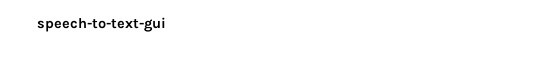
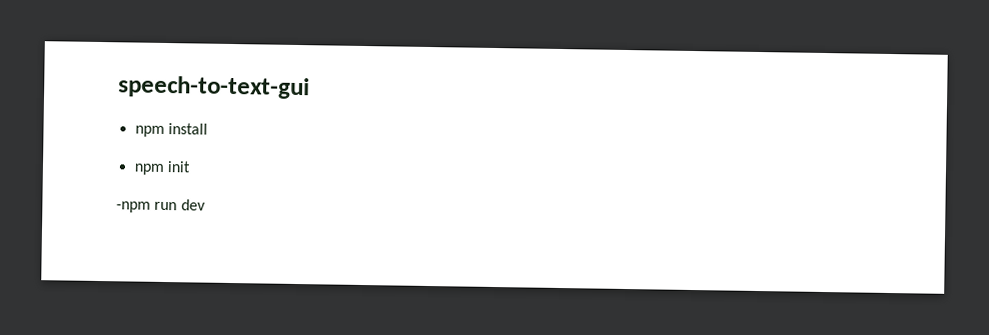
(166, 24) none -> [134,123,208,137] [133,161,191,175] [116,199,206,213] // npm install // npm init // -npm run dev

